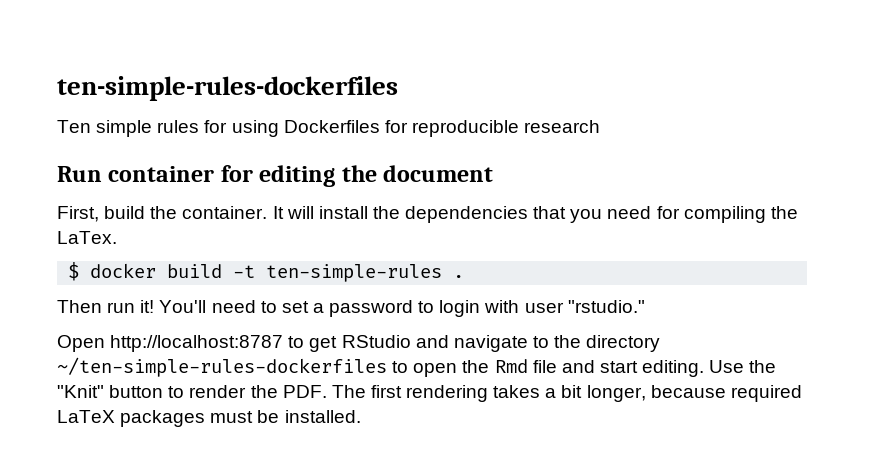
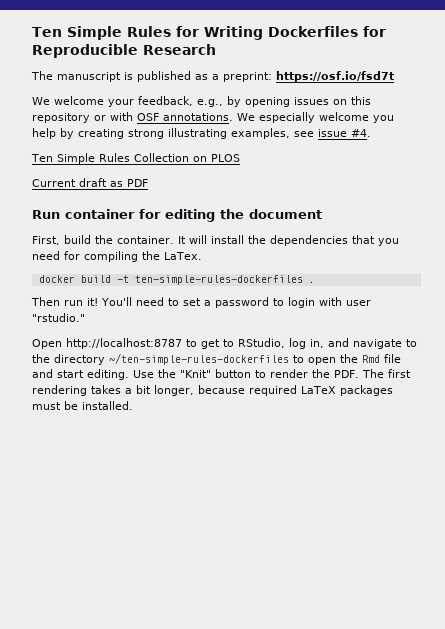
[57,76,398,101] [57,120,601,137] ten-simple-rules-dockerfiles // Ten simple rules for using Dockerfiles for reproducible research -> [32,26,386,40] [32,44,216,58] [31,71,394,82] [32,96,371,107] [32,112,394,123] [32,128,371,139] [31,153,240,164] [32,178,148,187] Ten Simple Rules for Writing Dockerfiles for Reproducible Research // The manuscript is published as a preprint: https://osf.io/fsd7t // We welcome your feedback, e.g., by opening issues on this repository or with OSF annotations. We especially welcome you help by creating strong illustrating examples, see issue #4. // Ten Simple Rules Collection on PLOS // Current draft as PDF
[68,262,80,281] $ -> (202, 256) none
[266,264,443,282] ten-simple-rules -> [134,275,303,285] ten-simple-rules-dockerfiles
[341,335,411,348] RStudio -> [223,338,324,349] to RStudio, log in,

